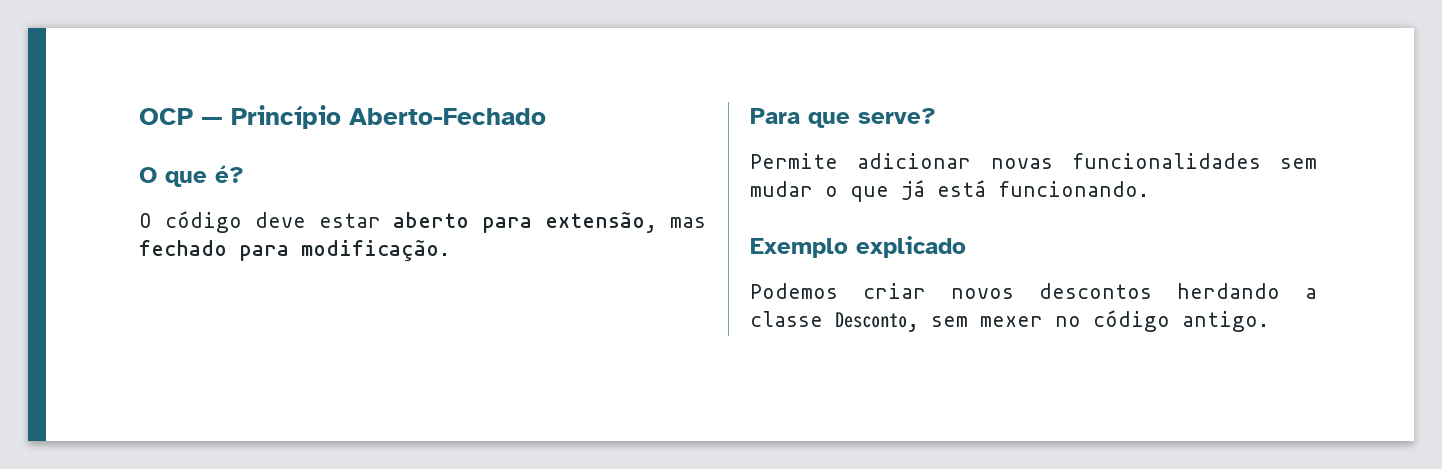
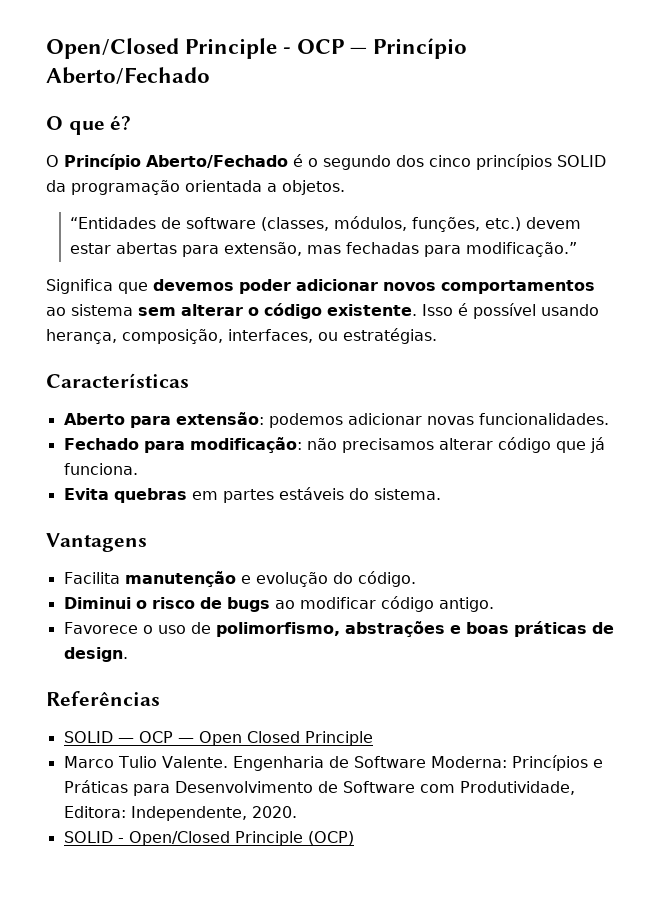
(139, 116) none -> [46,38,292,59] Open/Closed Principle -
[349,108,546,125] Aberto-Fechado -> [46,67,210,84] Aberto/Fechado
[164,211,706,233] [139,240,450,262] [750,108,936,128] [750,153,1317,169] [750,180,1149,202] [750,236,966,258] [750,283,1317,299] [750,310,1269,332] código deve estar aberto para extensão, mas fechado para modificação. // Para que serve? // Permite adicionar novas funcionalidades sem mudar o que já está funcionando. // Exemplo explicado // Podemos criar novos descontos herdando a classe Desconto, sem mexer no código antigo. -> [64,154,606,170] [46,180,345,195] [70,216,582,232] [70,242,578,257] [46,279,595,294] [46,303,599,319] [46,328,437,344] [46,373,189,388] [63,412,609,428] [63,437,605,453] [63,463,138,475] [63,487,441,503] [46,533,147,552] [63,571,416,587] [63,596,494,612] [63,621,614,637] [63,647,128,662] [46,691,160,706] [63,731,373,746] [63,755,603,771] [63,780,575,796] [63,806,297,821] [63,831,354,846] Princípio Aberto/Fechado é o segundo dos cinco princípios SOLID da programação orientada a objetos. // “Entidades de software (classes, módulos, funções, etc.) devem estar abertas para extensão, mas fechadas para modificação.” // Significa que devemos poder adicionar novos comportamentos ao sistema sem alterar o código existente. Isso é possível usando herança, composição, interfaces, ou estratégias. // Características // Aberto para extensão: podemos adicionar novas funcionalidades. // Fechado para modificação: não precisamos alterar código que já funciona. // Evita quebras em partes estáveis do sistema. // Vantagens // Facilita manutenção e evolução do código. // Diminui o risco de bugs ao modificar código antigo. // Favorece o uso de polimorfismo, abstrações e boas práticas de design. // Referências // SOLID — OCP — Open Closed Principle // Marco Tulio Valente. Engenharia de Software Moderna: Princípios e Práticas para Desenvolvimento de Software com Produtividade, Editora: Independente, 2020. // SOLID - Open/Closed Principle (OCP)

